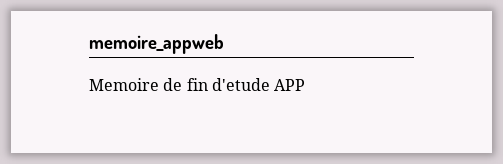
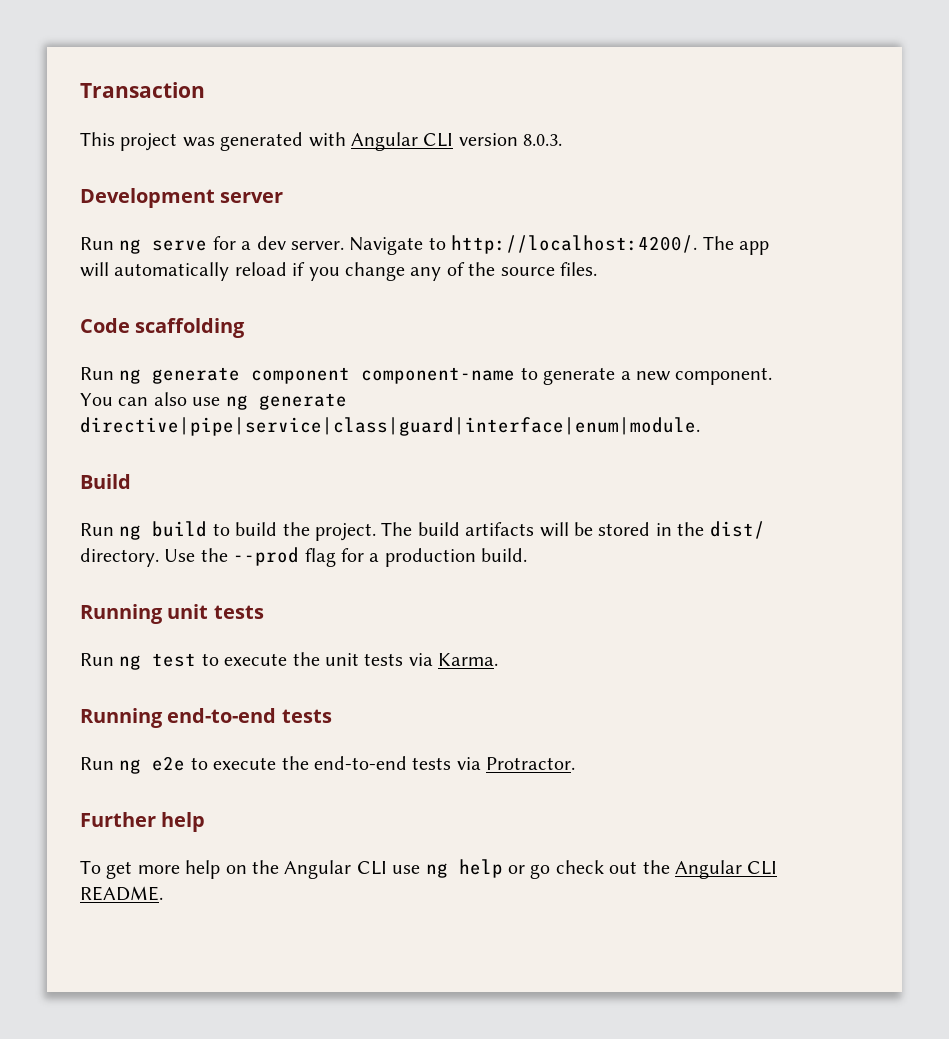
[89,34,224,54] [89,78,306,91] memoire_appweb // Memoire de fin d'etude APP -> [80,82,205,98] [80,132,563,151] [80,188,284,208] [80,235,769,255] [80,262,597,281] [80,318,246,338] [80,367,773,385] [80,392,347,410] [80,417,700,436] [80,474,131,489] [80,521,765,541] [80,547,528,567] [80,604,264,624] [80,652,499,670] [80,708,332,728] [80,756,576,774] [80,812,206,832] [80,859,778,879] [80,886,163,901] Transaction // This project was generated with Angular CLI version 8.0.3. // Development server // Run ng serve for a dev server. Navigate to http://localhost:4200/. The app will automatically reload if you change any of the source files. // Code scaffolding // Run ng generate component component-name to generate a new component. You can also use ng generate directive|pipe|service|class|guard|interface|enum|module. // Build // Run ng build to build the project. The build artifacts will be stored in the dist/ directory. Use the --prod flag for a production build. // Running unit tests // Run ng test to execute the unit tests via Karma. // Running end-to-end tests // Run ng e2e to execute the end-to-end tests via Protractor. // Further help // To get more help on the Angular CLI use ng help or go check out the Angular CLI README.

